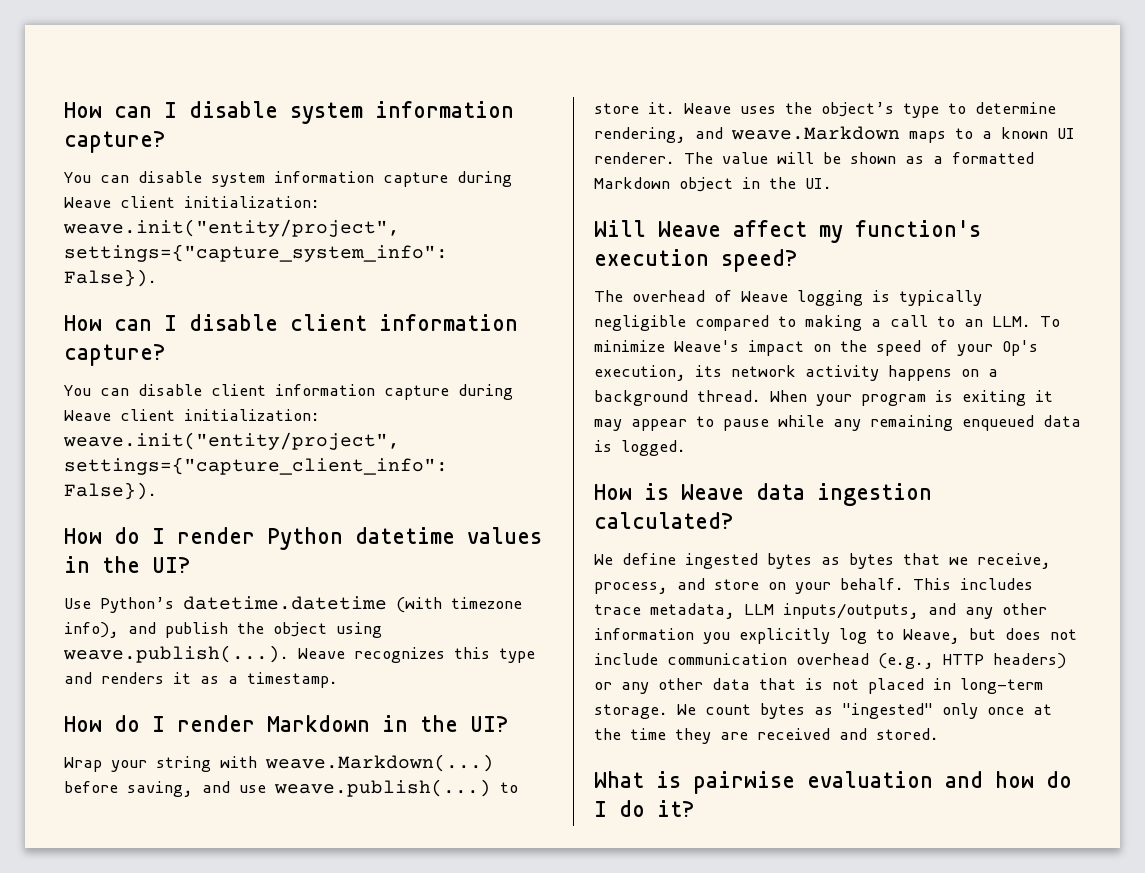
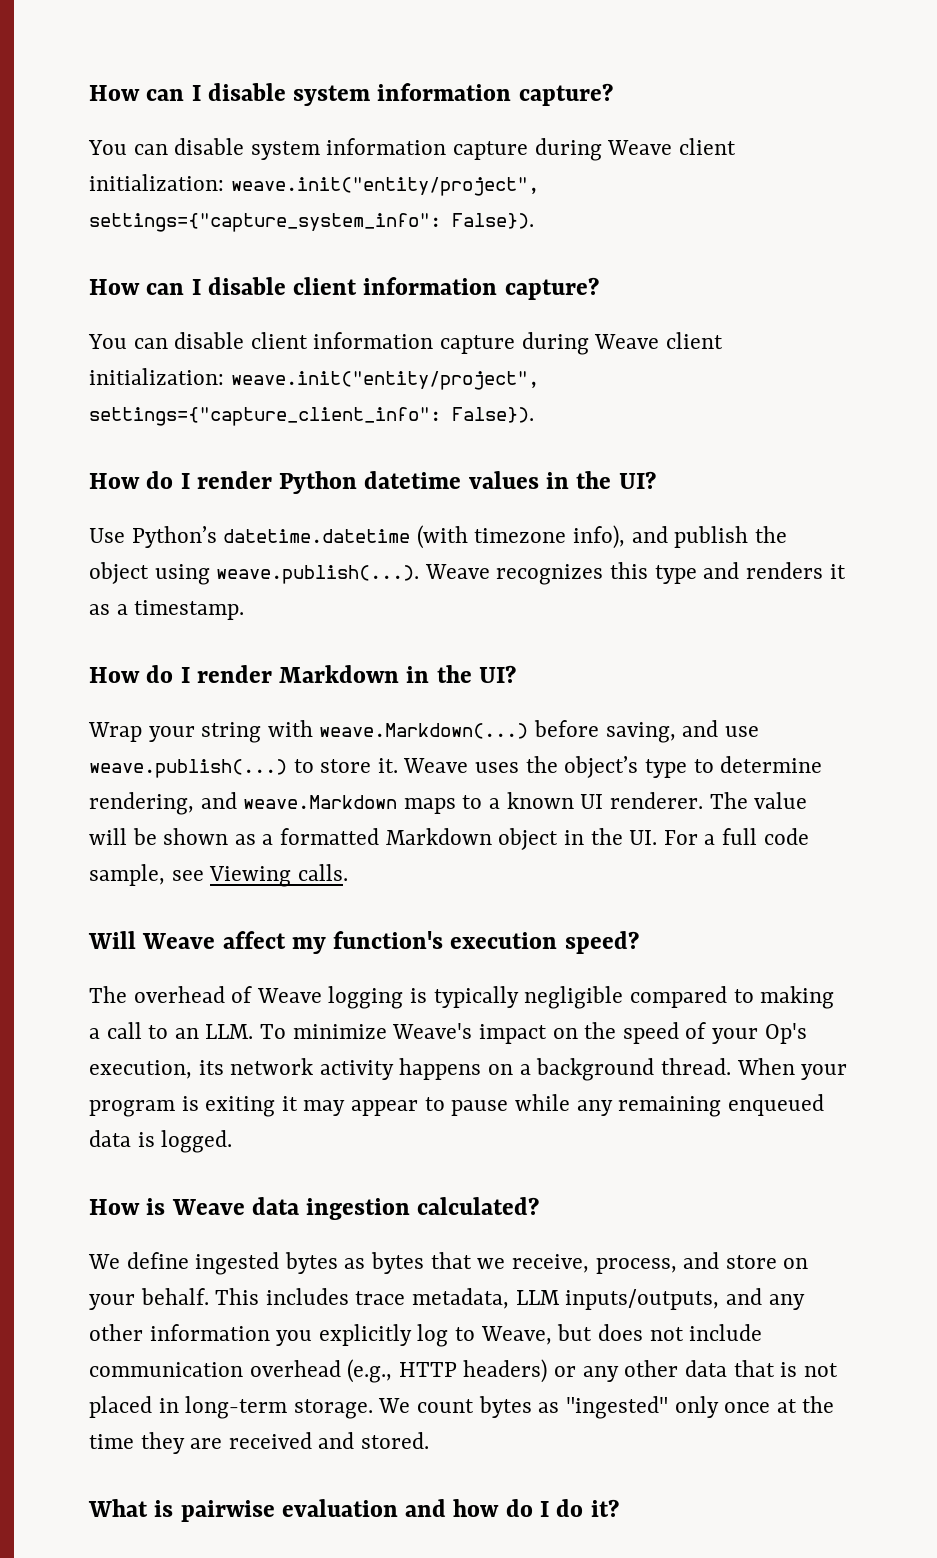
(832, 183) none -> [663,828,809,845] [89,864,348,887] For a full code sample, see Viewing calls.

